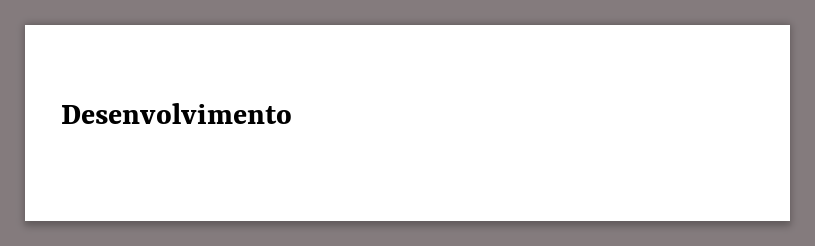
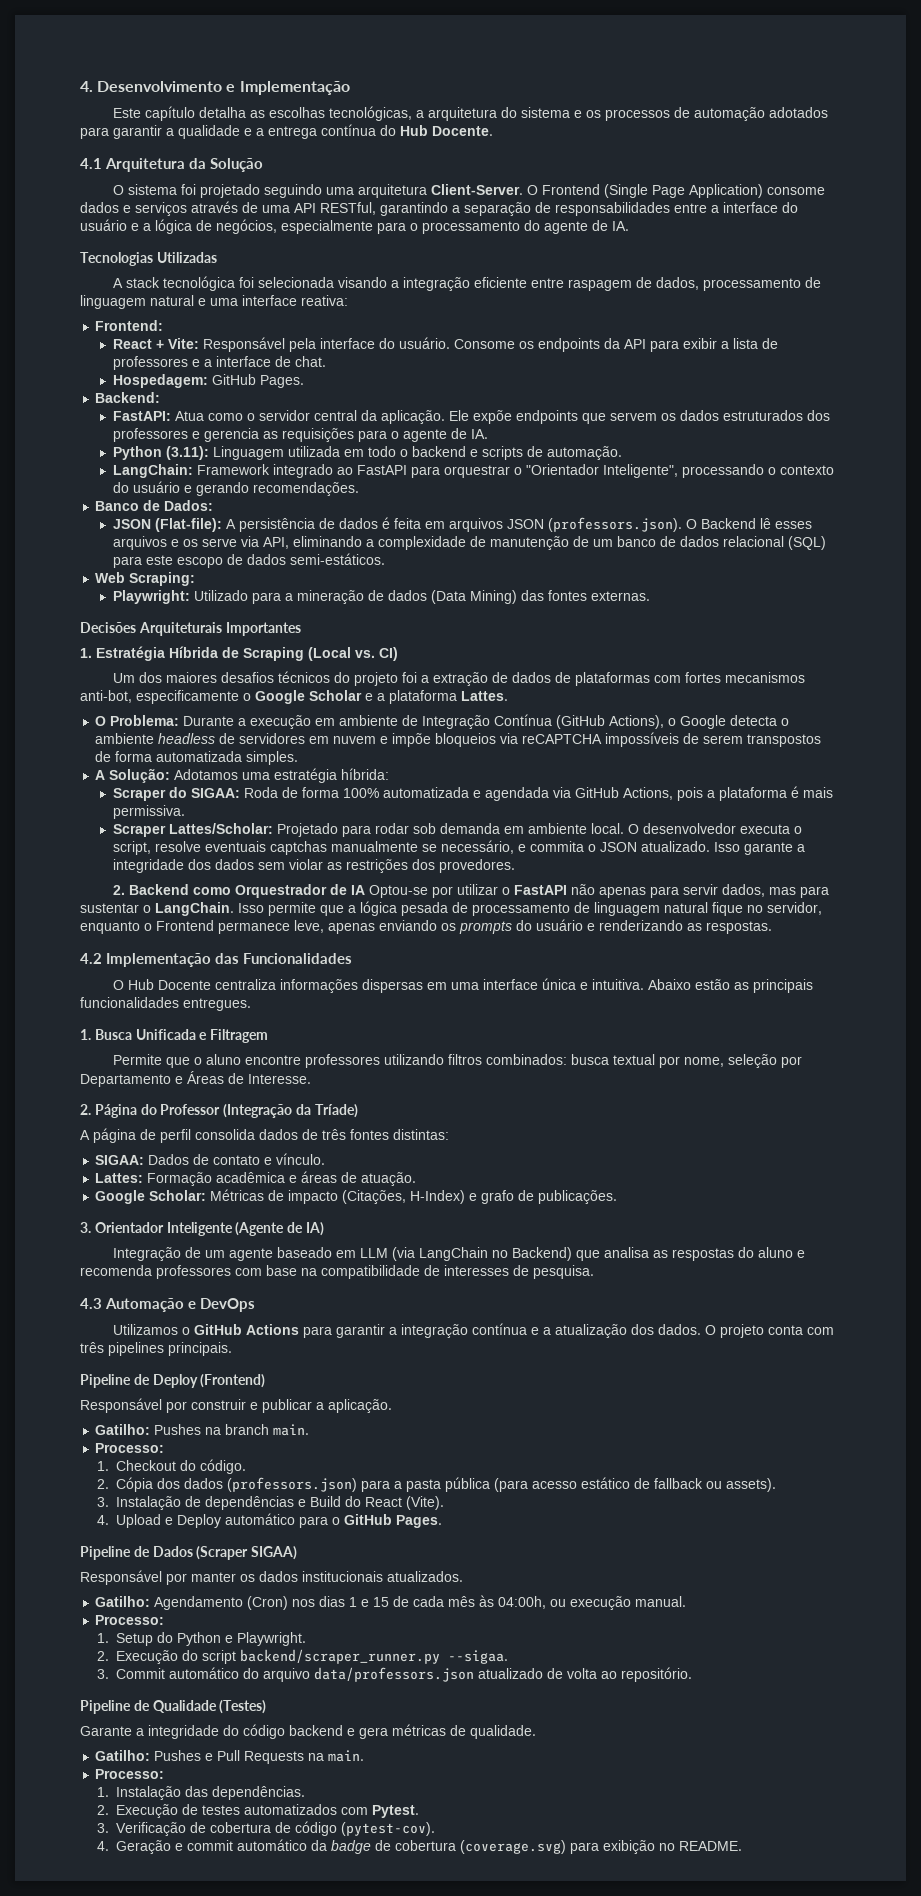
[61,103,292,124] Desenvolvimento -> [80,81,350,95] [113,106,829,121] [80,124,493,139] [80,158,264,172] [113,184,826,198] [80,201,798,216] [80,219,629,234] [80,252,217,266] [113,276,822,291] [80,295,348,309] [95,320,164,331] [112,337,778,352] [112,356,326,370] [112,374,304,388] [95,392,161,403] [112,410,830,424] [112,428,488,442] [112,446,622,460] [112,464,834,478] [112,481,359,496] [95,500,214,511] [112,517,812,532] [112,536,826,550] [112,553,385,568] [95,572,196,586] [112,590,650,604] [80,622,301,636] [80,646,398,661] [113,671,806,686] [80,690,508,704] [95,714,790,729] [95,732,822,747] [95,751,299,765] [95,768,390,783] [112,786,833,801] [112,805,185,819] [112,823,802,837] [112,840,805,855] [112,859,515,873] [113,884,830,898] [80,901,822,916] [80,919,772,934] [80,953,353,967] [113,978,814,993] [80,997,251,1011] [80,1029,269,1043] [113,1054,803,1068] [80,1071,311,1087] [80,1104,358,1118] [80,1128,449,1143] [95,1153,326,1165] [95,1171,417,1186] [95,1189,618,1204] [80,1222,324,1236] [113,1247,806,1261] [80,1265,594,1279] [80,1298,256,1312] [113,1323,835,1338] [80,1342,232,1356] [80,1374,266,1388] [80,1398,392,1413] [95,1424,310,1436] [95,1443,165,1453] [97,1459,247,1474] [97,1477,777,1492] [97,1496,445,1510] [97,1513,443,1528] [80,1546,298,1560] [80,1570,463,1585] [95,1595,687,1610] [95,1615,165,1625] [97,1632,307,1646] [97,1649,509,1664] [97,1667,693,1682] [80,1700,267,1714] [80,1724,536,1739] [95,1750,365,1764] [95,1769,165,1779] [97,1786,306,1800] [97,1804,420,1818] [97,1821,436,1836] [97,1839,743,1854] 4. Desenvolvimento e Implementação // Este capítulo detalha as escolhas tecnológicas, a arquitetura do sistema e os processos de automação adotados para garantir a qualidade e a entrega contínua do Hub Docente. // 4.1 Arquitetura da Solução // O sistema foi projetado seguindo uma arquitetura Client-Server. O Frontend (Single Page Application) consome dados e serviços através de uma API RESTful, garantindo a separação de responsabilidades entre a interface do usuário e a lógica de negócios, especialmente para o processamento do agente de IA. // Tecnologias Utilizadas // A stack tecnológica foi selecionada visando a integração eficiente entre raspagem de dados, processamento de linguagem natural e uma interface reativa: // Frontend: // React + Vite: Responsável pela interface do usuário. Consome os endpoints da API para exibir a lista de professores e a interface de chat. // Hospedagem: GitHub Pages. // Backend: // FastAPI: Atua como o servidor central da aplicação. Ele expõe endpoints que servem os dados estruturados dos professores e gerencia as requisições para o agente de IA. // Python (3.11): Linguagem utilizada em todo o backend e scripts de automação. // LangChain: Framework integrado ao FastAPI para orquestrar o "Orientador Inteligente", processando o contexto do usuário e gerando recomendações. // Banco de Dados: // JSON (Flat-file): A persistência de dados é feita em arquivos JSON (professors.json). O Backend lê esses arquivos e os serve via API, eliminando a complexidade de manutenção de um banco de dados relacional (SQL) para este escopo de dados semi-estáticos. // Web Scraping: // Playwright: Utilizado para a mineração de dados (Data Mining) das fontes externas. // Decisões Arquiteturais Importantes // 1. Estratégia Híbrida de Scraping (Local vs. CI) // Um dos maiores desafios técnicos do projeto foi a extração de dados de plataformas com fortes mecanismos anti-bot, especificamente o Google Scholar e a plataforma Lattes. // O Problema: Durante a execução em ambiente de Integração Contínua (GitHub Actions), o Google detecta o ambiente headless de servidores em nuvem e impõe bloqueios via reCAPTCHA impossíveis de serem transpostos de forma automatizada simples. // A Solução: Adotamos uma estratégia híbrida: // Scraper do SIGAA: Roda de forma 100% automatizada e agendada via GitHub Actions, pois a plataforma é mais permissiva. // Scraper Lattes/Scholar: Projetado para rodar sob demanda em ambiente local. O desenvolvedor executa o script, resolve eventuais captchas manualmente se necessário, e commita o JSON atualizado. Isso garante a integridade dos dados sem violar as restrições dos provedores. // 2. Backend como Orquestrador de IA Optou-se por utilizar o FastAPI não apenas para servir dados, mas para sustentar o LangChain. Isso permite que a lógica pesada de processamento de linguagem natural fique no servidor, enquanto o Frontend permanece leve, apenas enviando os prompts do usuário e renderizando as respostas. // 4.2 Implementação das Funcionalidades // O Hub Docente centraliza informações dispersas em uma interface única e intuitiva. Abaixo estão as principais funcionalidades entregues. // 1. Busca Unificada e Filtragem // Permite que o aluno encontre professores utilizando filtros combinados: busca textual por nome, seleção por Departamento e Áreas de Interesse. // 2. Página do Professor (Integração da Tríade) // A página de perfil consolida dados de três fontes distintas: // SIGAA: Dados de contato e vínculo. // Lattes: Formação acadêmica e áreas de atuação. // Google Scholar: Métricas de impacto (Citações, H-Index) e grafo de publicações. // 3. Orientador Inteligente (Agente de IA) // Integração de um agente baseado em LLM (via LangChain no Backend) que analisa as respostas do aluno e recomenda professores com base na compatibilidade de interesses de pesquisa. // 4.3 Automação e DevOps // Utilizamos o GitHub Actions para garantir a integração contínua e a atualização dos dados. O projeto conta com três pipelines principais. // Pipeline de Deploy (Frontend) // Responsável por construir e publicar a aplicação. // Gatilho: Pushes na branch main. // Processo: // 1. Checkout do código. // 2. Cópia dos dados (professors.json) para a pasta pública (para acesso estático de fallback ou assets). // 3. Instalação de dependências e Build do React (Vite). // 4. Upload e Deploy automático para o GitHub Pages. // Pipeline de Dados (Scraper SIGAA) // Responsável por manter os dados institucionais atualizados. // Gatilho: Agendamento (Cron) nos dias 1 e 15 de cada mês às 04:00h, ou execução manual. // Processo: // 1. Setup do Python e Playwright. // 2. Execução do script backend/scraper_runner.py --sigaa. // 3. Commit automático do arquivo data/professors.json atualizado de volta ao repositório. // Pipeline de Qualidade (Testes) // Garante a integridade do código backend e gera métricas de qualidade. // Gatilho: Pushes e Pull Requests na main. // Processo: // 1. Instalação das dependências. // 2. Execução de testes automatizados com Pytest. // 3. Verificação de cobertura de código (pytest-cov). // 4. Geração e commit automático da badge de cobertura (coverage.svg) para exibição no README.

